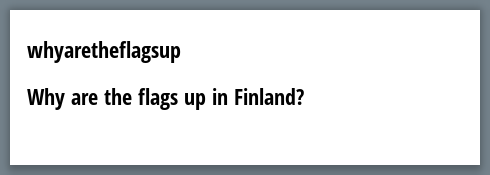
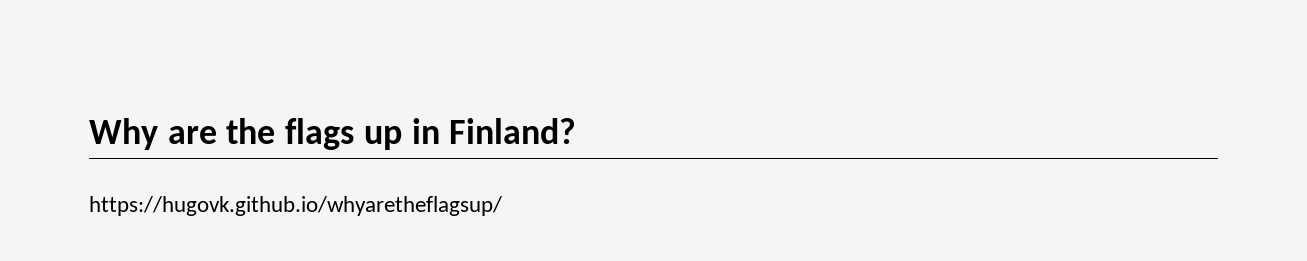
[27,41,181,63] whyaretheflagsup // -> (89, 134) none
(304, 96) none -> [89,196,502,216] // https://hugovk.github.io/whyaretheflagsup/

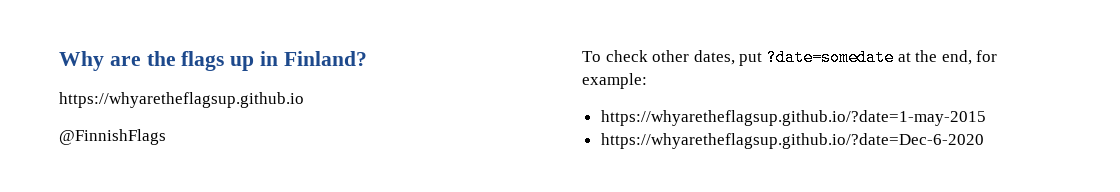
[89,196,502,216] https://hugovk.github.io/whyaretheflagsup/ -> [59,92,304,108] [59,129,166,145] [582,49,998,66] [582,73,647,89] [600,110,986,126] [600,133,984,149] https://whyaretheflagsup.github.io // @FinnishFlags // To check other dates, put ?date=somedate at the end, for example: // https://whyaretheflagsup.github.io/?date=1-may-2015 // https://whyaretheflagsup.github.io/?date=Dec-6-2020

